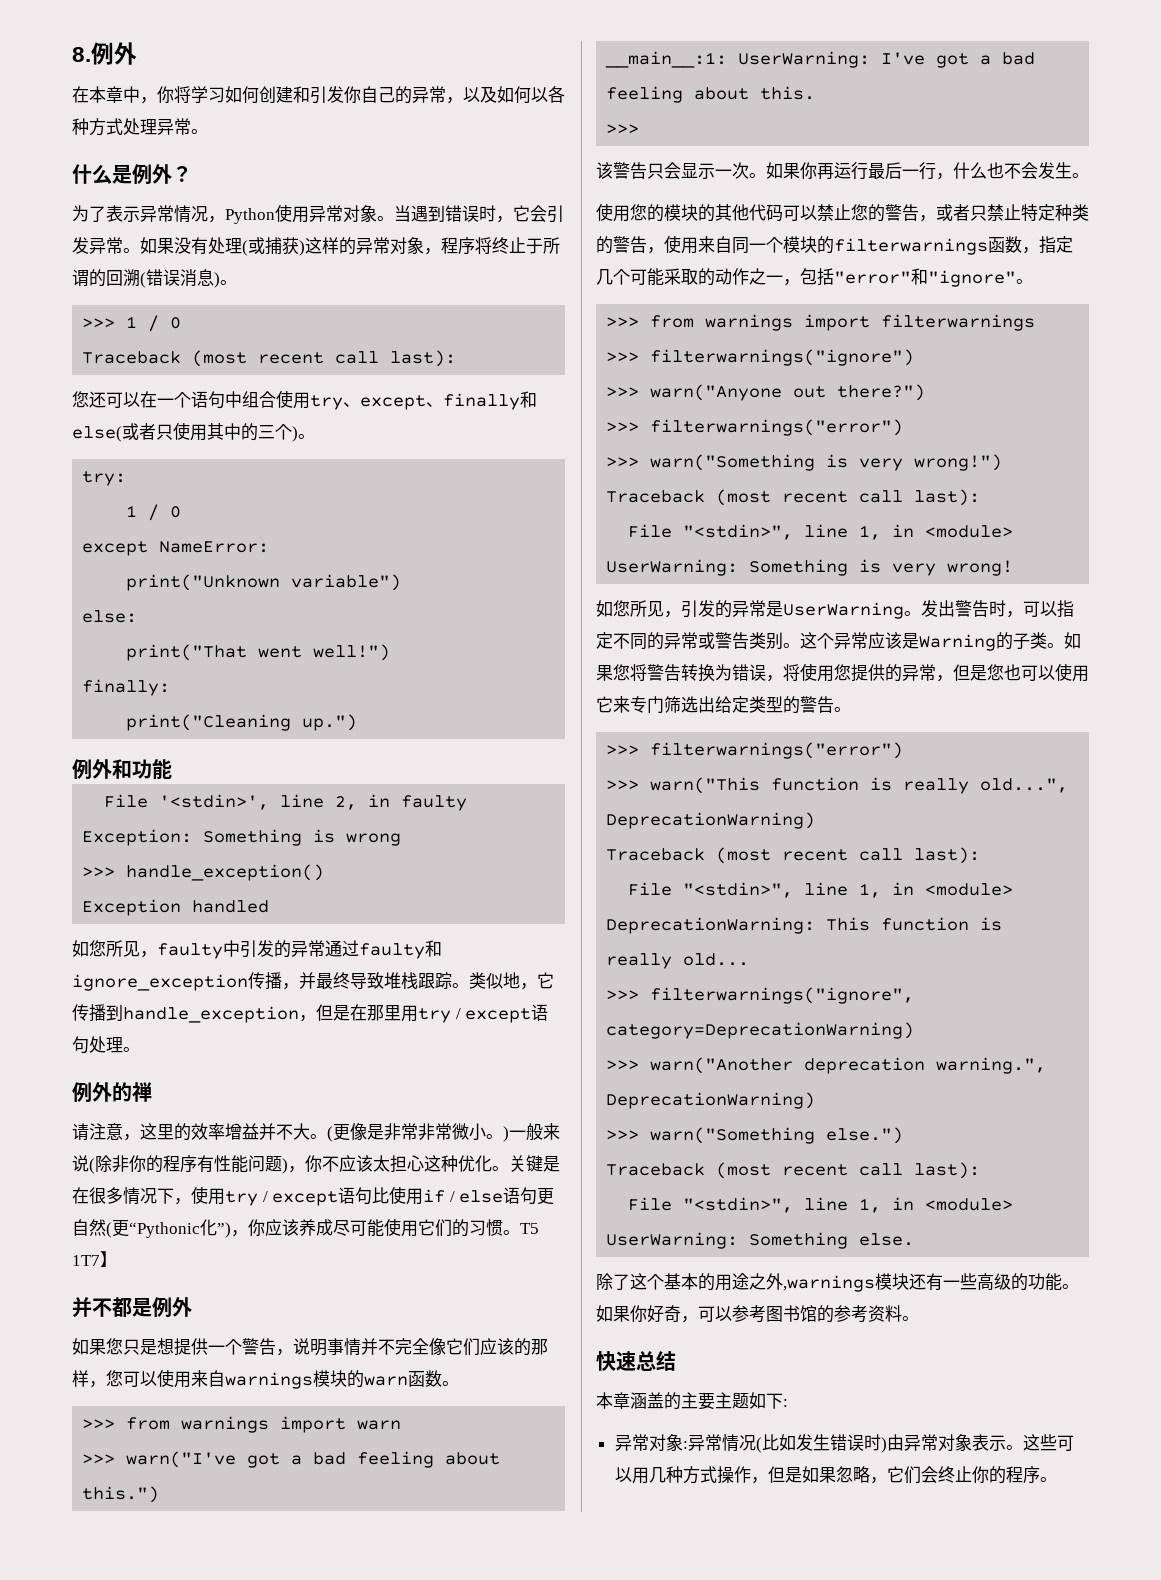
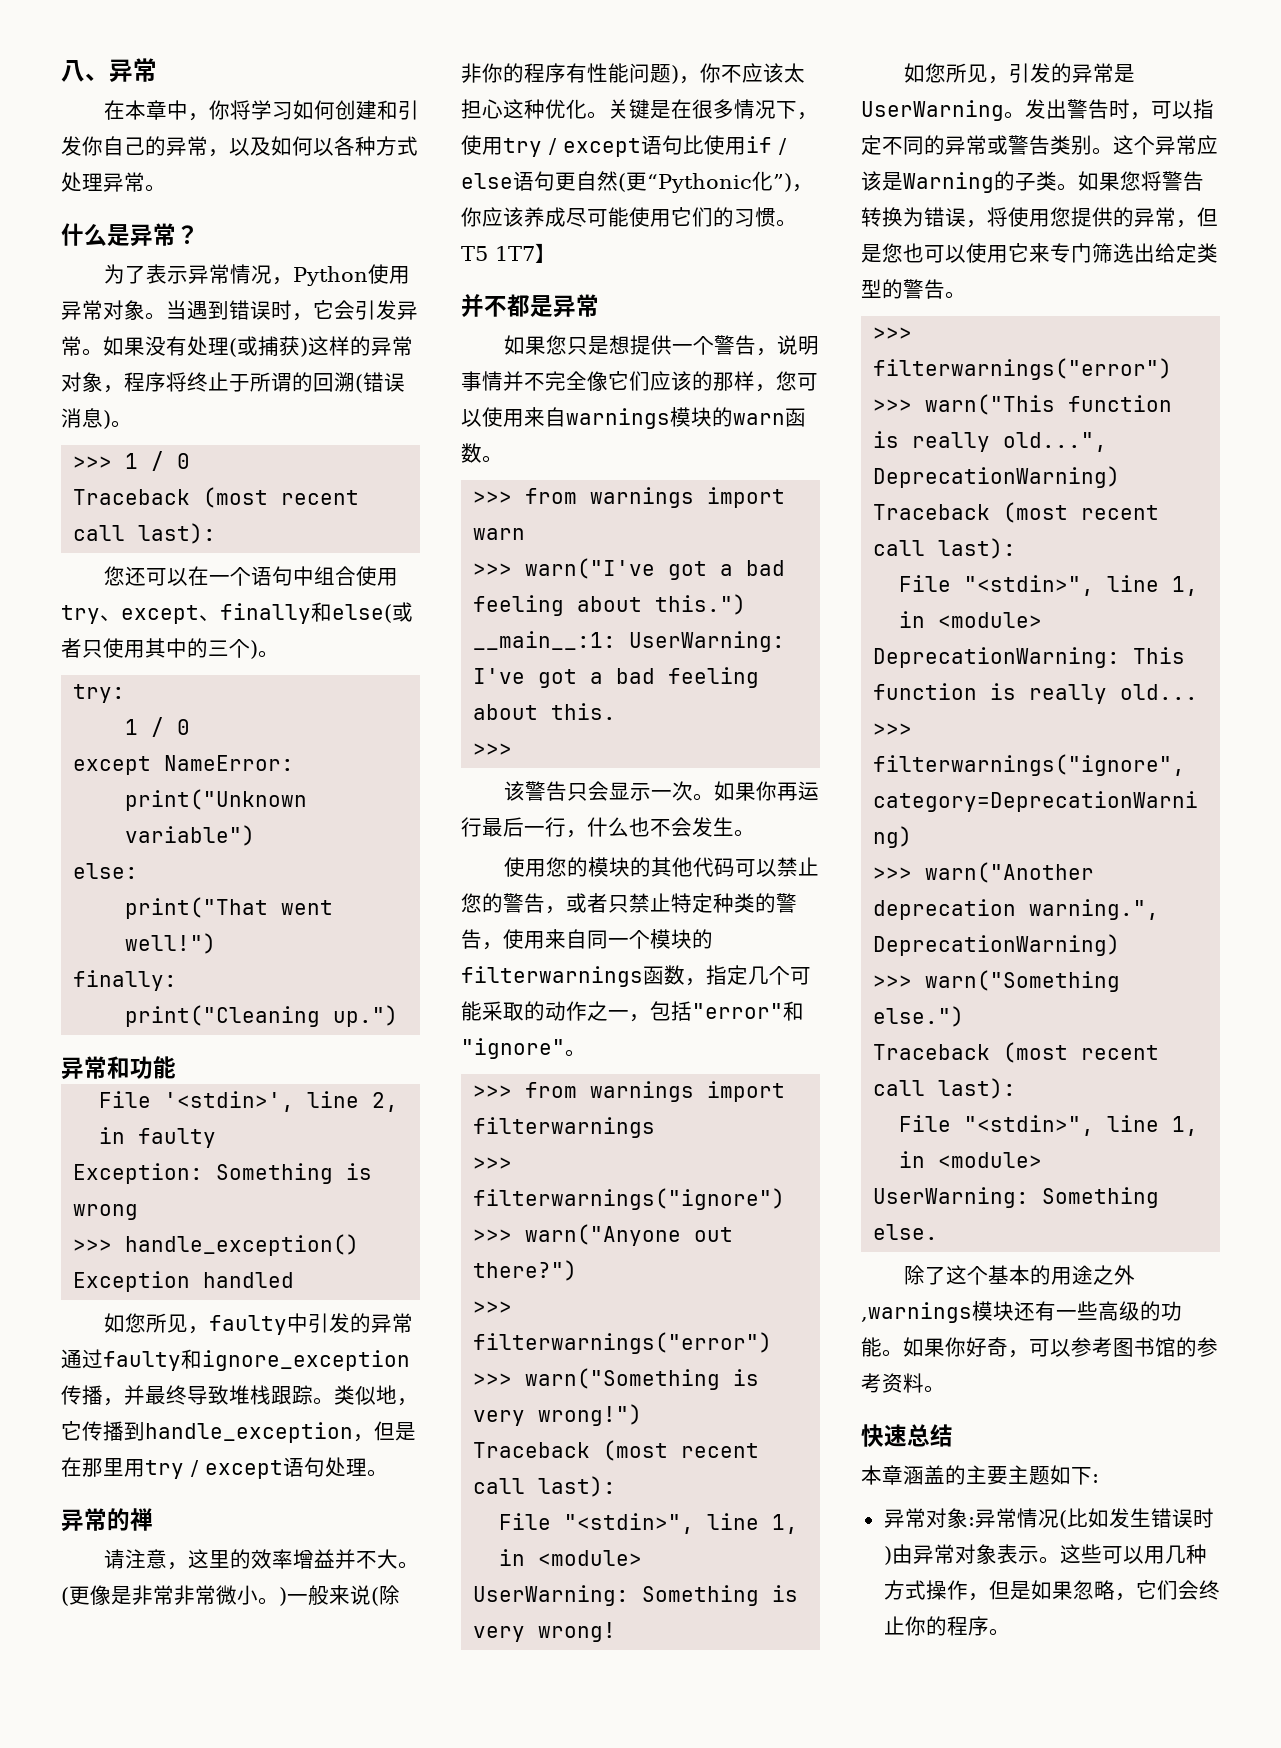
[72,42,137,65] 8.例外 -> [61,58,157,82] 八、异常
[132,164,172,184] 例外 -> [130,223,176,247] 异常
[72,759,112,779] 例外 -> [61,1056,107,1080] 异常
[72,1082,112,1102] 例外 -> [61,1508,107,1532] 异常
[152,1297,192,1317] 例外 -> [553,294,599,318] 异常

